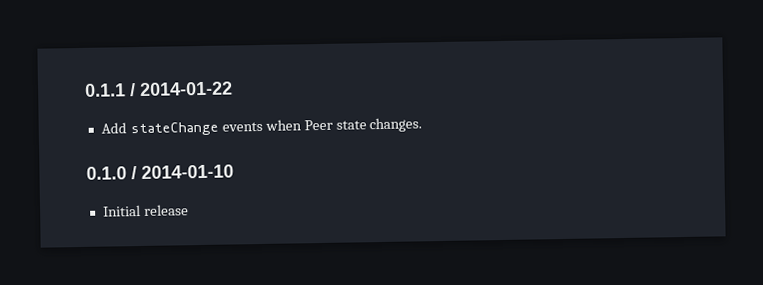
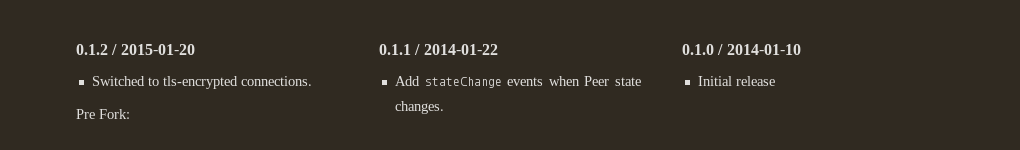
(84, 90) none -> [76,44,195,55] [91,76,312,89] [76,109,130,119] 0.1.2 / 2015-01-20 // Switched to tls-encrypted connections. // Pre Fork: //

